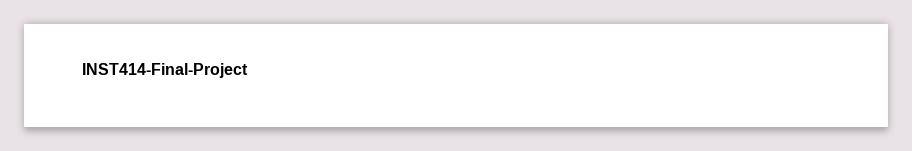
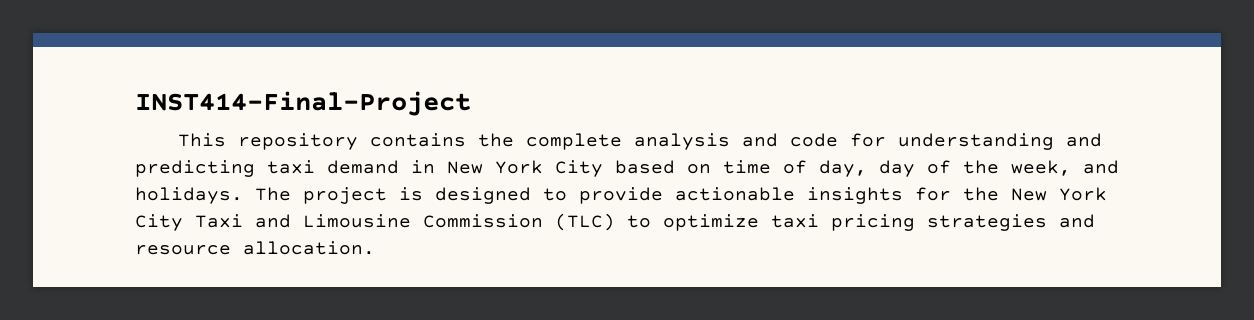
(248, 70) none -> [177,133,1102,150] [135,160,1119,177] [135,187,1107,204] [135,213,1095,231] [135,241,375,255] // This repository contains the complete analysis and code for understanding and predicting taxi demand in New York City based on time of day, day of the week, and holidays. The project is designed to provide actionable insights for the New York City Taxi and Limousine Commission (TLC) to optimize taxi pricing strategies and resource allocation.

